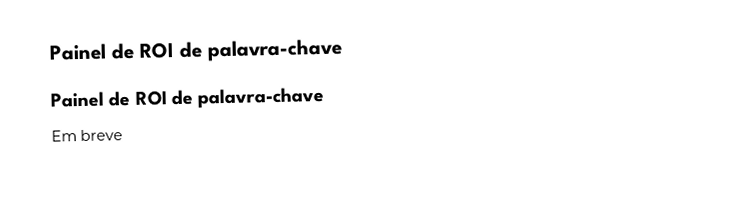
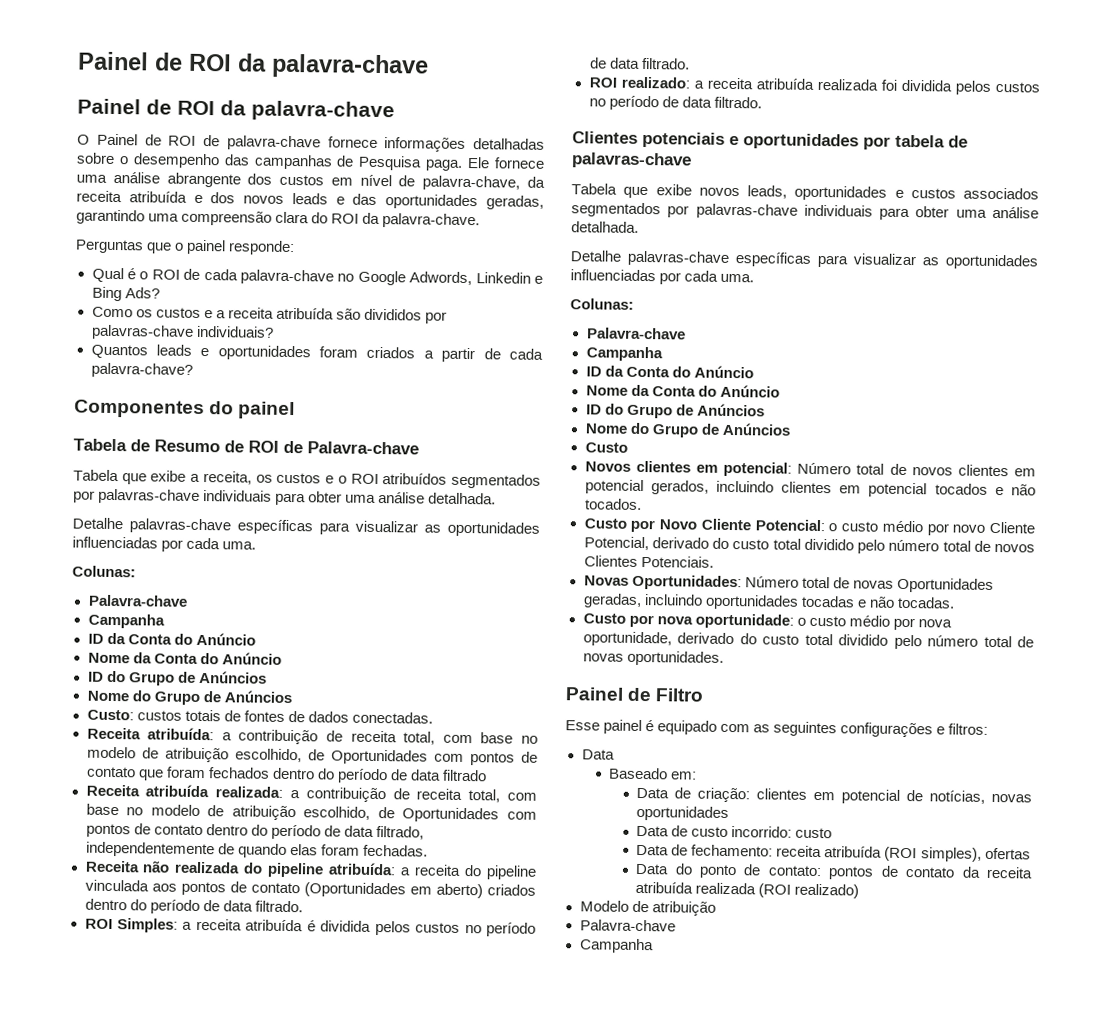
[49,38,342,62] [50,86,325,109] [51,129,123,142] Painel de ROI de palavra-chave // Painel de ROI de palavra-chave // Em breve -> [78,51,429,79] [77,98,395,122] [77,133,545,152] [76,152,546,171] [76,171,545,191] [76,190,544,210] [76,209,481,229] [75,239,296,256] [91,267,544,286] [91,286,160,302] [91,306,447,324] [90,324,274,340] [90,344,544,363] [90,362,193,378] [74,399,296,420] [73,438,419,455] [73,469,541,489] [73,488,497,506] [72,517,540,537] [72,536,257,552] [72,565,136,578] [87,594,188,607] [87,613,165,629] [87,632,256,646] [87,652,282,665] [87,670,267,686] [86,690,292,705] [86,709,433,724] [86,727,538,745] [86,746,538,766] [85,766,487,784] [85,784,537,803] [85,803,537,823] [85,823,424,840] [85,841,428,858] [84,860,537,880] [84,879,536,899] [84,898,303,915] [84,918,536,937] [589,57,690,70] [588,76,1040,95] [588,95,762,111] [572,131,968,150] [571,152,692,169] [571,183,1039,201] [571,202,1039,221] [571,221,639,233] [570,250,1038,270] [570,269,755,285] [570,298,634,310] [586,327,686,340] [585,346,663,362] [585,365,754,379] [585,384,780,398] [585,403,765,419] [584,422,791,438] [584,442,628,453] [584,460,1036,477] [584,479,1036,498] [584,498,642,510] [583,518,1035,536] [583,536,1035,554] [583,555,714,568] [583,574,994,593] [582,593,955,610] [582,613,952,631] [582,631,1034,650] [582,650,724,666] [565,687,705,702] [565,719,989,738] [581,749,615,760] [609,767,698,780] [636,787,1032,804] [636,805,730,822] [636,825,833,839] [636,844,1031,862] [635,863,1033,880] [635,881,860,899] [579,900,716,916] [579,919,676,932] [579,938,654,954] Painel de ROI da palavra-chave // Painel de ROI da palavra-chave // O Painel de ROI de palavra-chave fornece informações detalhadas sobre o desempenho das campanhas de Pesquisa paga. Ele fornece uma análise abrangente dos custos em nível de palavra-chave, da receita atribuída e dos novos leads e das oportunidades geradas, garantindo uma compreensão clara do ROI da palavra-chave. // Perguntas que o painel responde: // Qual é o ROI de cada palavra-chave no Google Adwords, Linkedin e Bing Ads? // Como os custos e a receita atribuída são divididos por palavras-chave individuais? // Quantos leads e oportunidades foram criados a partir de cada palavra-chave? // Componentes do painel // Tabela de Resumo de ROI de Palavra-chave // Tabela que exibe a receita, os custos e o ROI atribuídos segmentados por palavras-chave individuais para obter uma análise detalhada. // Detalhe palavras-chave específicas para visualizar as oportunidades influenciadas por cada uma. // Colunas: // Palavra-chave // Campanha // ID da Conta do Anúncio // Nome da Conta do Anúncio // ID do Grupo de Anúncios // Nome do Grupo de Anúncios // Custo: custos totais de fontes de dados conectadas. // Receita atribuída: a contribuição de receita total, com base no modelo de atribuição escolhido, de Oportunidades com pontos de contato que foram fechados dentro do período de data filtrado // Receita atribuída realizada: a contribuição de receita total, com base no modelo de atribuição escolhido, de Oportunidades com pontos de contato dentro do período de data filtrado, independentemente de quando elas foram fechadas. // Receita não realizada do pipeline atribuída: a receita do pipeline vinculada aos pontos de contato (Oportunidades em aberto) criados dentro do período de data filtrado. // ROI Simples: a receita atribuída é dividida pelos custos no período de data filtrado. // ROI realizado: a receita atribuída realizada foi dividida pelos custos no período de data filtrado. // Clientes potenciais e oportunidades por tabela de palavras-chave // Tabela que exibe novos leads, oportunidades e custos associados segmentados por palavras-chave individuais para obter uma análise detalhada. // Detalhe palavras-chave específicas para visualizar as oportunidades influenciadas por cada uma. // Colunas: // Palavra-chave // Campanha // ID da Conta do Anúncio // Nome da Conta do Anúncio // ID do Grupo de Anúncios // Nome do Grupo de Anúncios // Custo // Novos clientes em potencial: Número total de novos clientes em potencial gerados, incluindo clientes em potencial tocados e não tocados. // Custo por Novo Cliente Potencial: o custo médio por novo Cliente Potencial, derivado do custo total dividido pelo número total de novos Clientes Potenciais. // Novas Oportunidades: Número total de novas Oportunidades geradas, incluindo oportunidades tocadas e não tocadas. // Custo por nova oportunidade: o custo médio por nova oportunidade, derivado do custo total dividido pelo número total de novas oportunidades. // Painel de Filtro // Esse painel é equipado com as seguintes configurações e filtros: // Data // Baseado em: // Data de criação: clientes em potencial de notícias, novas oportunidades // Data de custo incorrido: custo // Data de fechamento: receita atribuída (ROI simples), ofertas // Data do ponto de contato: pontos de contato da receita atribuída realizada (ROI realizado) // Modelo de atribuição // Palavra-chave // Campanha

